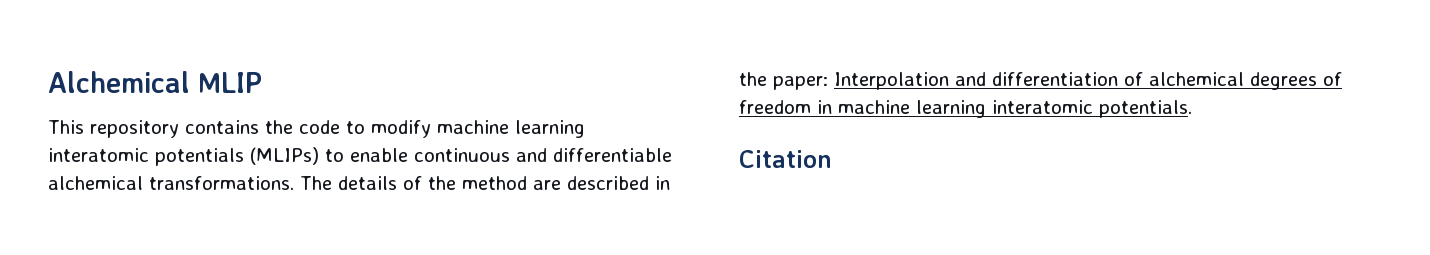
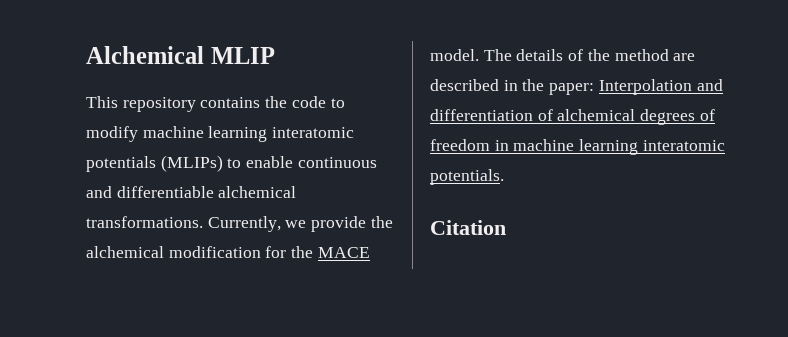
(294, 183) none -> [207,216,393,232] [86,246,370,258] [430,49,479,61] Currently, we provide the alchemical modification for the MACE model.

